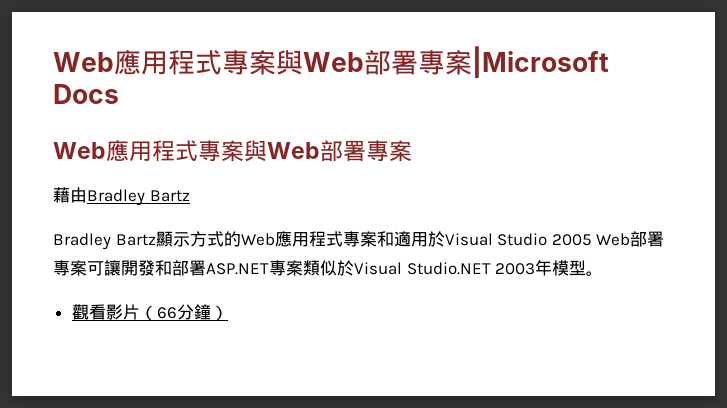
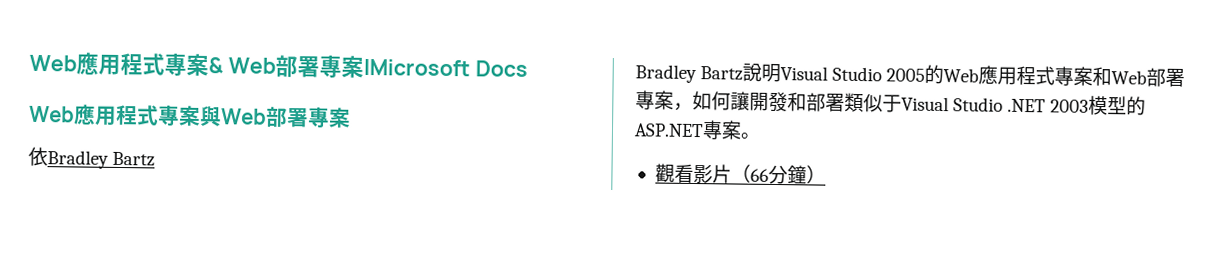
[53,49,303,75] Web應用程式專案與 -> [29,52,224,77] Web應用程式專案&
[53,187,87,203] 藉由 -> [28,146,48,167] 依
[155,231,224,247] 顯示方式 -> [742,63,926,83] 說明Visual Studio 2005
[393,231,665,247] [53,260,104,276] 適用於Visual Studio 2005 Web部署專案可 -> [1111,67,1186,88] [635,90,731,111] Web部署專案，如何
[206,259,587,276] ASP.NET專案類似於Visual Studio.NET 2003年模型 -> [844,92,1147,116] [634,120,742,140] 類似于Visual Studio .NET 2003模型的ASP.NET專案

